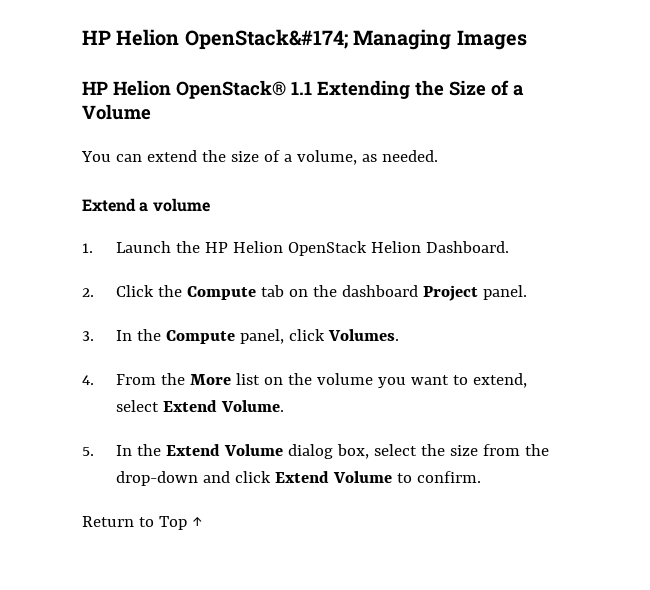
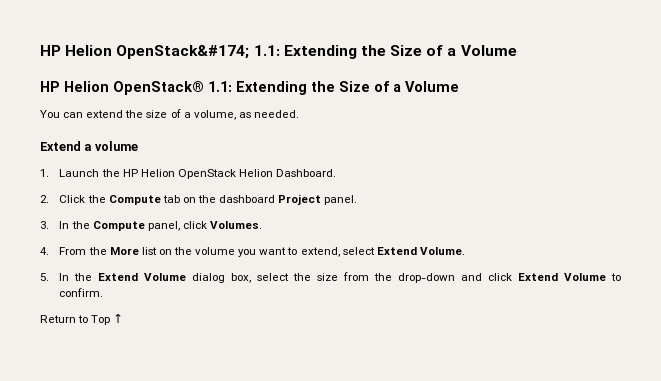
[353,29,527,50] Managing Images -> [253,45,517,59] 1.1: Extending the Size of a Volume
[291,81,312,95] 1.1 -> [208,81,232,92] 1.1:

